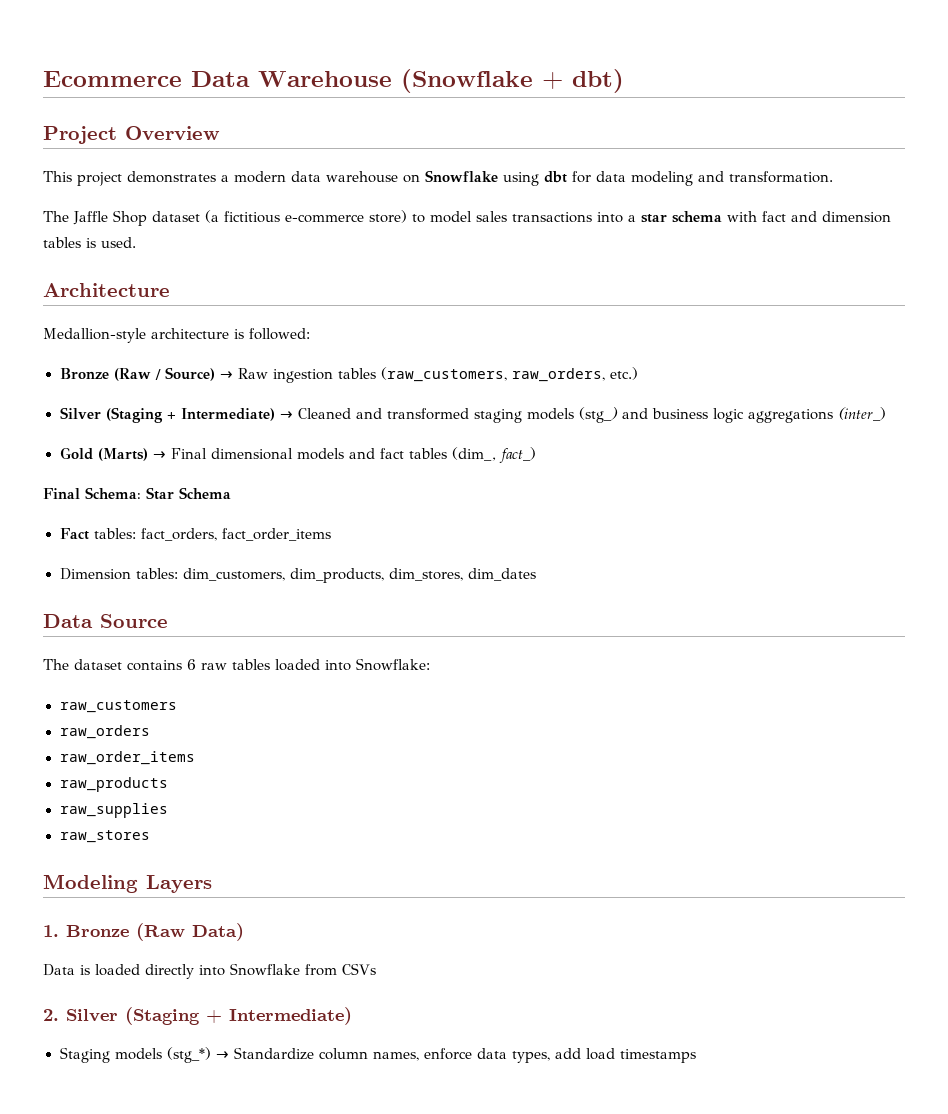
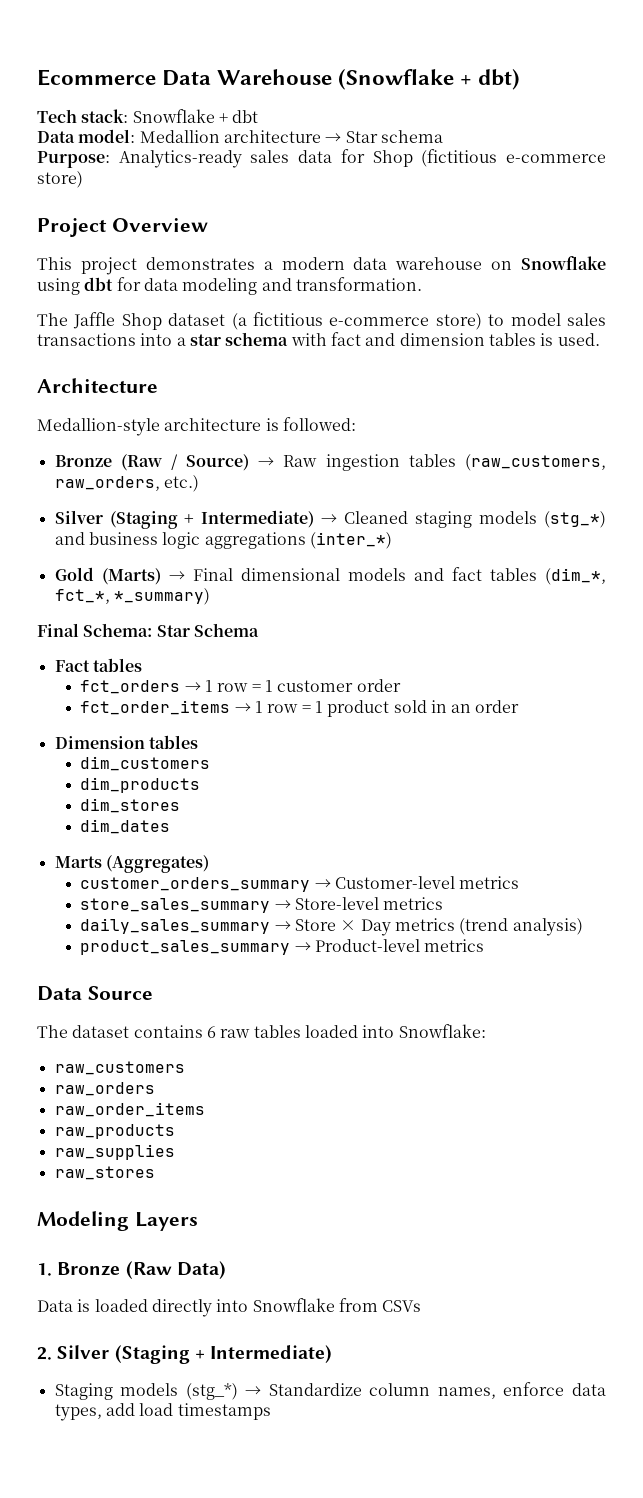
(624, 81) none -> [37,109,259,123] [37,129,443,143] [37,149,606,168] [37,171,83,188] // Tech stack: Snowflake + dbt // Data model: Medallion architecture → Star schema // Purpose: Analytics-ready sales data for Shop (fictitious e-commerce store)
[355,408,469,420] and transformed -> (409, 517) none
[578,407,618,423] (stg_) -> [544,511,606,528] (stg_*)
[837,407,886,421] (inter_) -> [309,532,392,549] (inter_*)
[451,447,536,463] (dim_, fact_) -> [545,568,606,585] [54,588,210,605] (dim_*, fct_*, *_summary)
[93,528,331,541] [59,568,536,583] tables: fact_orders, fact_order_items // Dimension tables: dim_customers, dim_products, dim_stores, dim_dates -> [92,658,142,672] [80,679,401,694] [80,700,520,717] [54,735,198,749] [80,756,211,771] [80,777,201,793] [80,798,181,813] [80,819,171,834] [54,855,209,873] [80,876,520,892] [80,897,444,913] [80,918,583,936] [80,939,485,955] tables // fct_orders → 1 row = 1 customer order // fct_order_items → 1 row = 1 product sold in an order // Dimension tables // dim_customers // dim_products // dim_stores // dim_dates // Marts (Aggregates) // customer_orders_summary → Customer-level metrics // store_sales_summary → Store-level metrics // daily_sales_summary → Store × Day metrics (trend analysis) // product_sales_summary → Product-level metrics

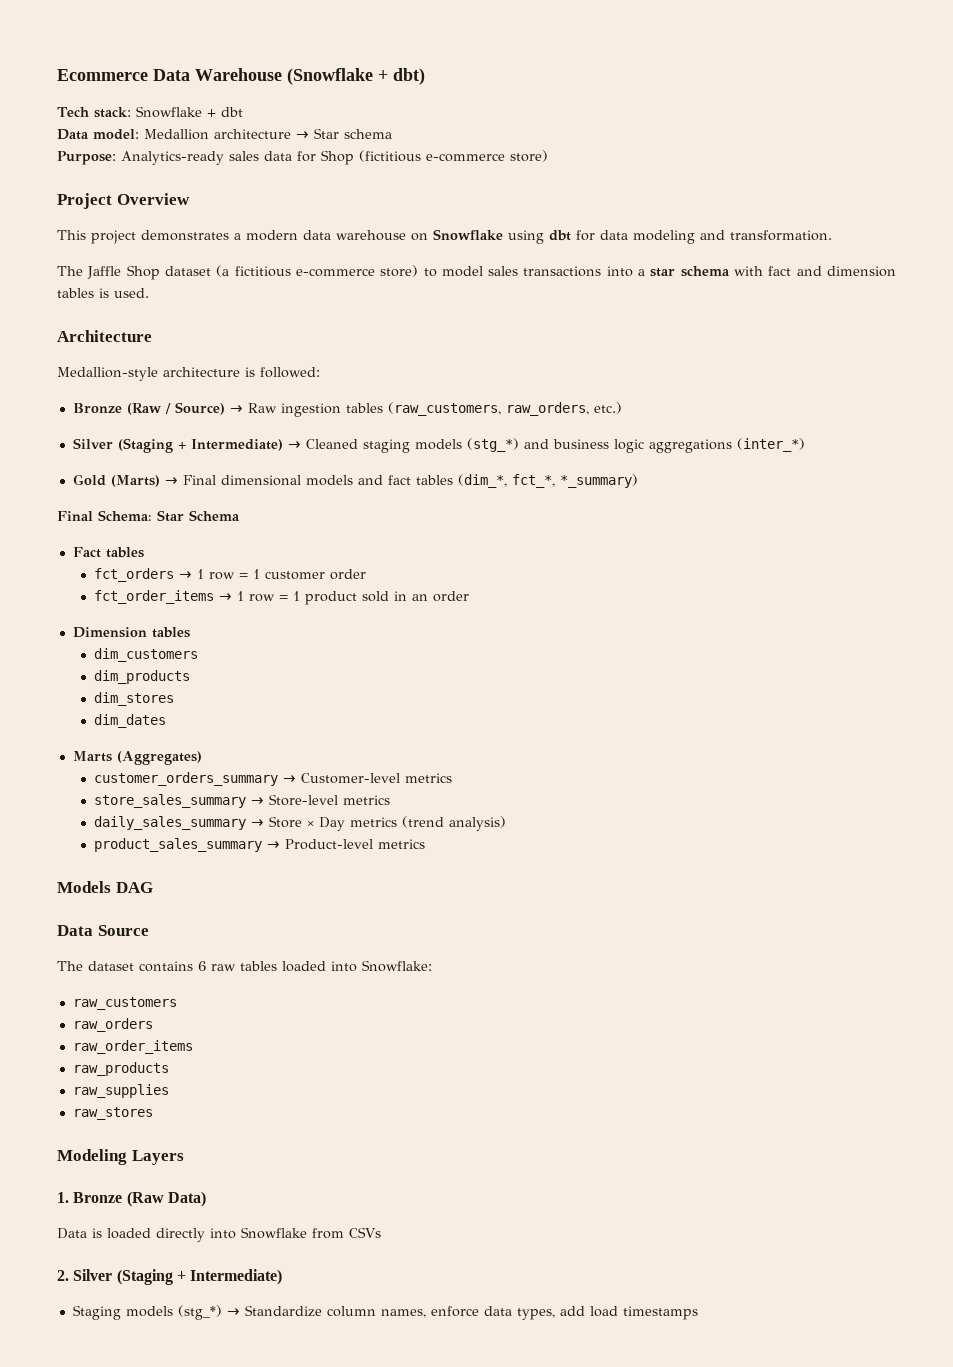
(485, 945) none -> [57,881,153,893] // Models DAG

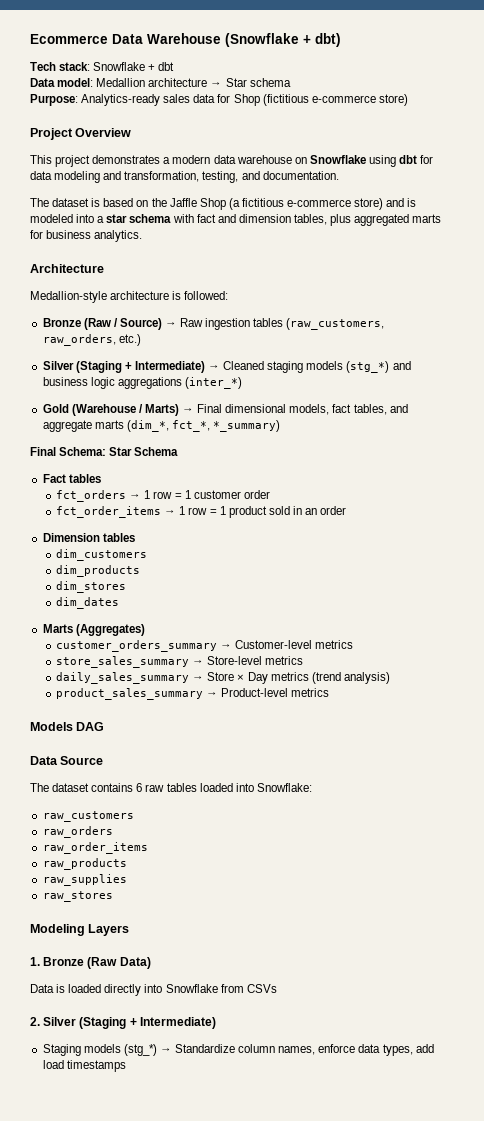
[730,230,832,241] [57,266,83,276] transformation. // The -> [124,171,339,183] [30,198,167,207] transformation, testing, and documentation. // The dataset is based on the
[164,266,211,276] dataset -> (226, 204) none
[423,266,602,277] to model sales transactions -> [386,198,417,207] [30,214,73,223] and is modeled
[57,288,149,298] tables is used. -> [293,214,442,226] [30,230,143,242] tables, plus aggregated marts for business analytics.
[110,475,453,487] (Marts) → Final dimensional models and fact tables -> [71,404,408,416] [42,420,124,432] (Warehouse / Marts) → Final dimensional models, fact tables, and aggregate marts

